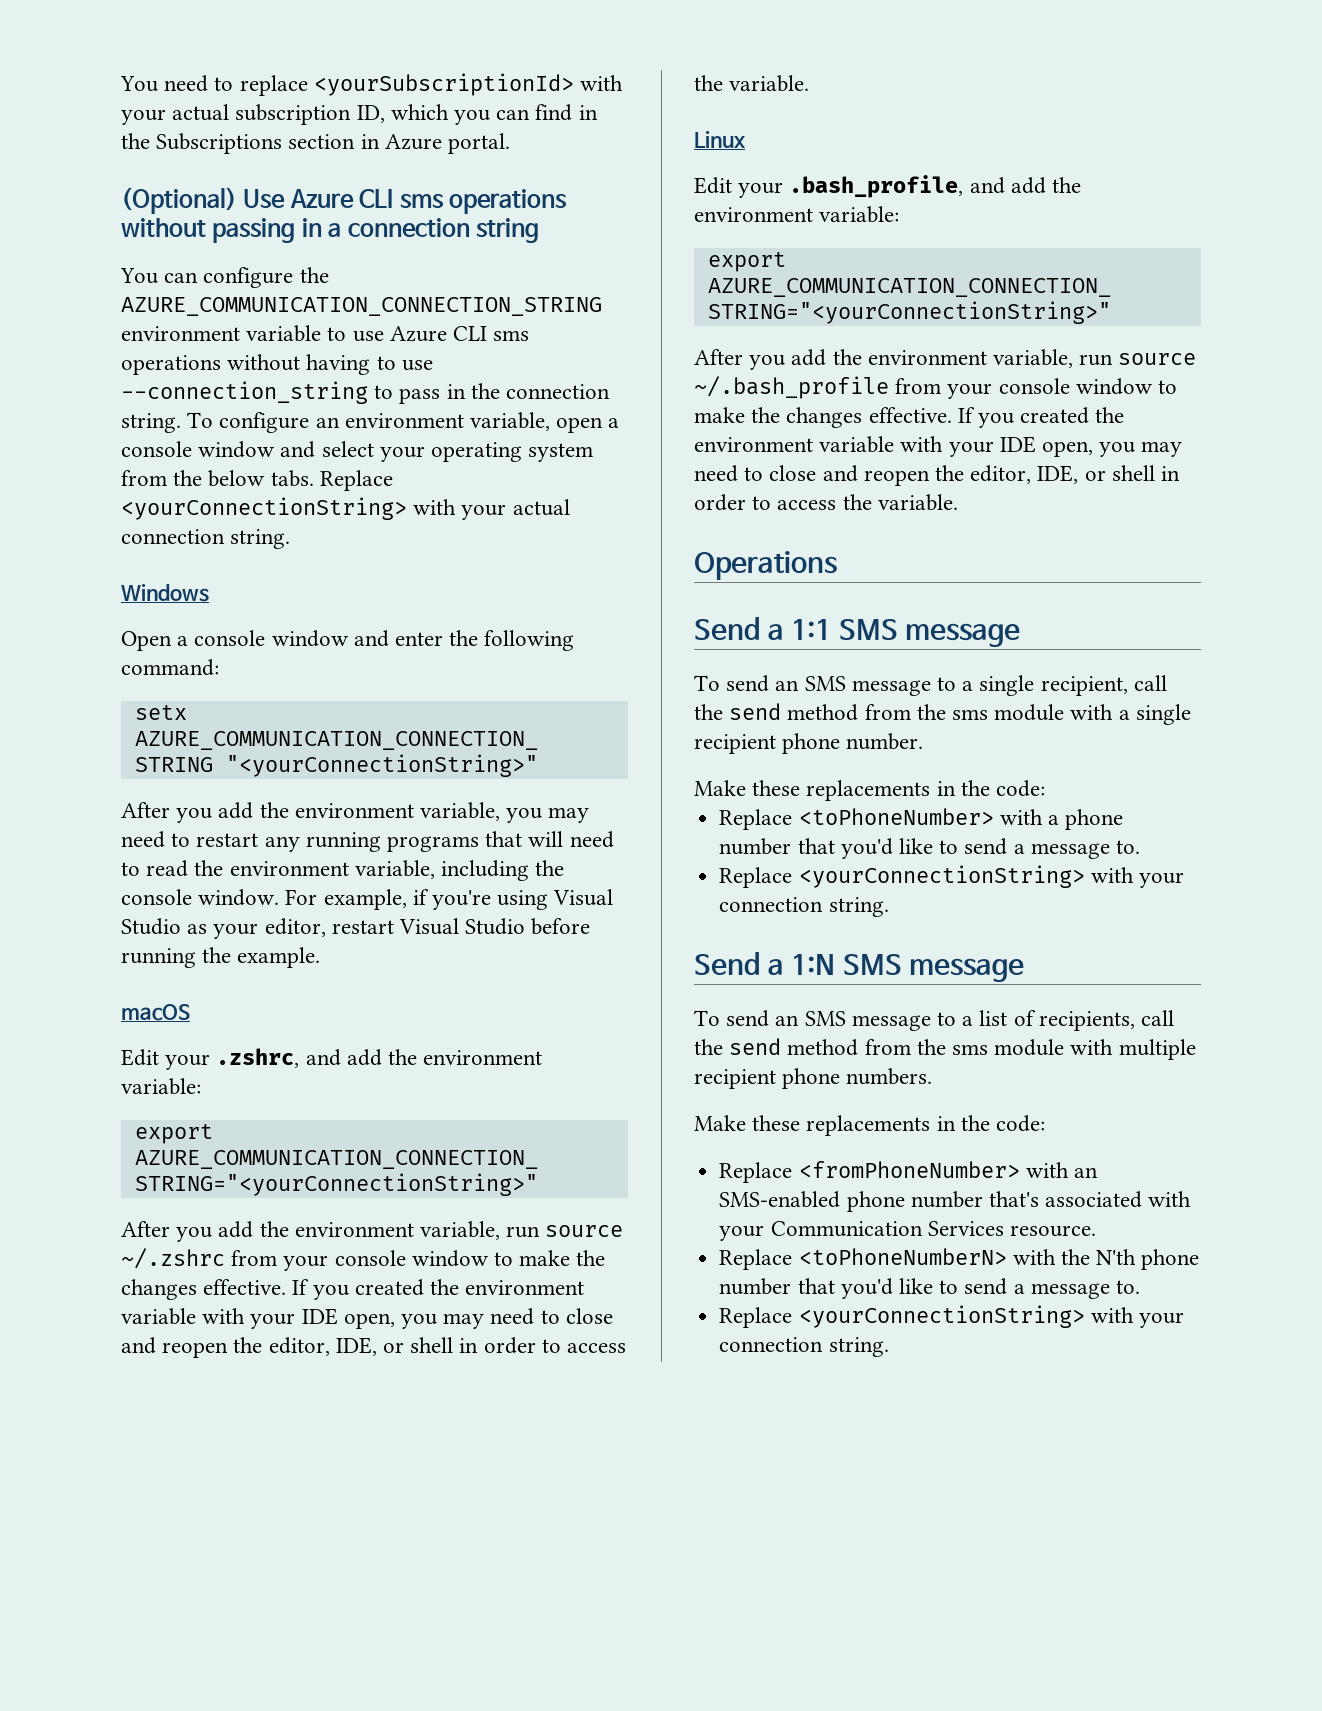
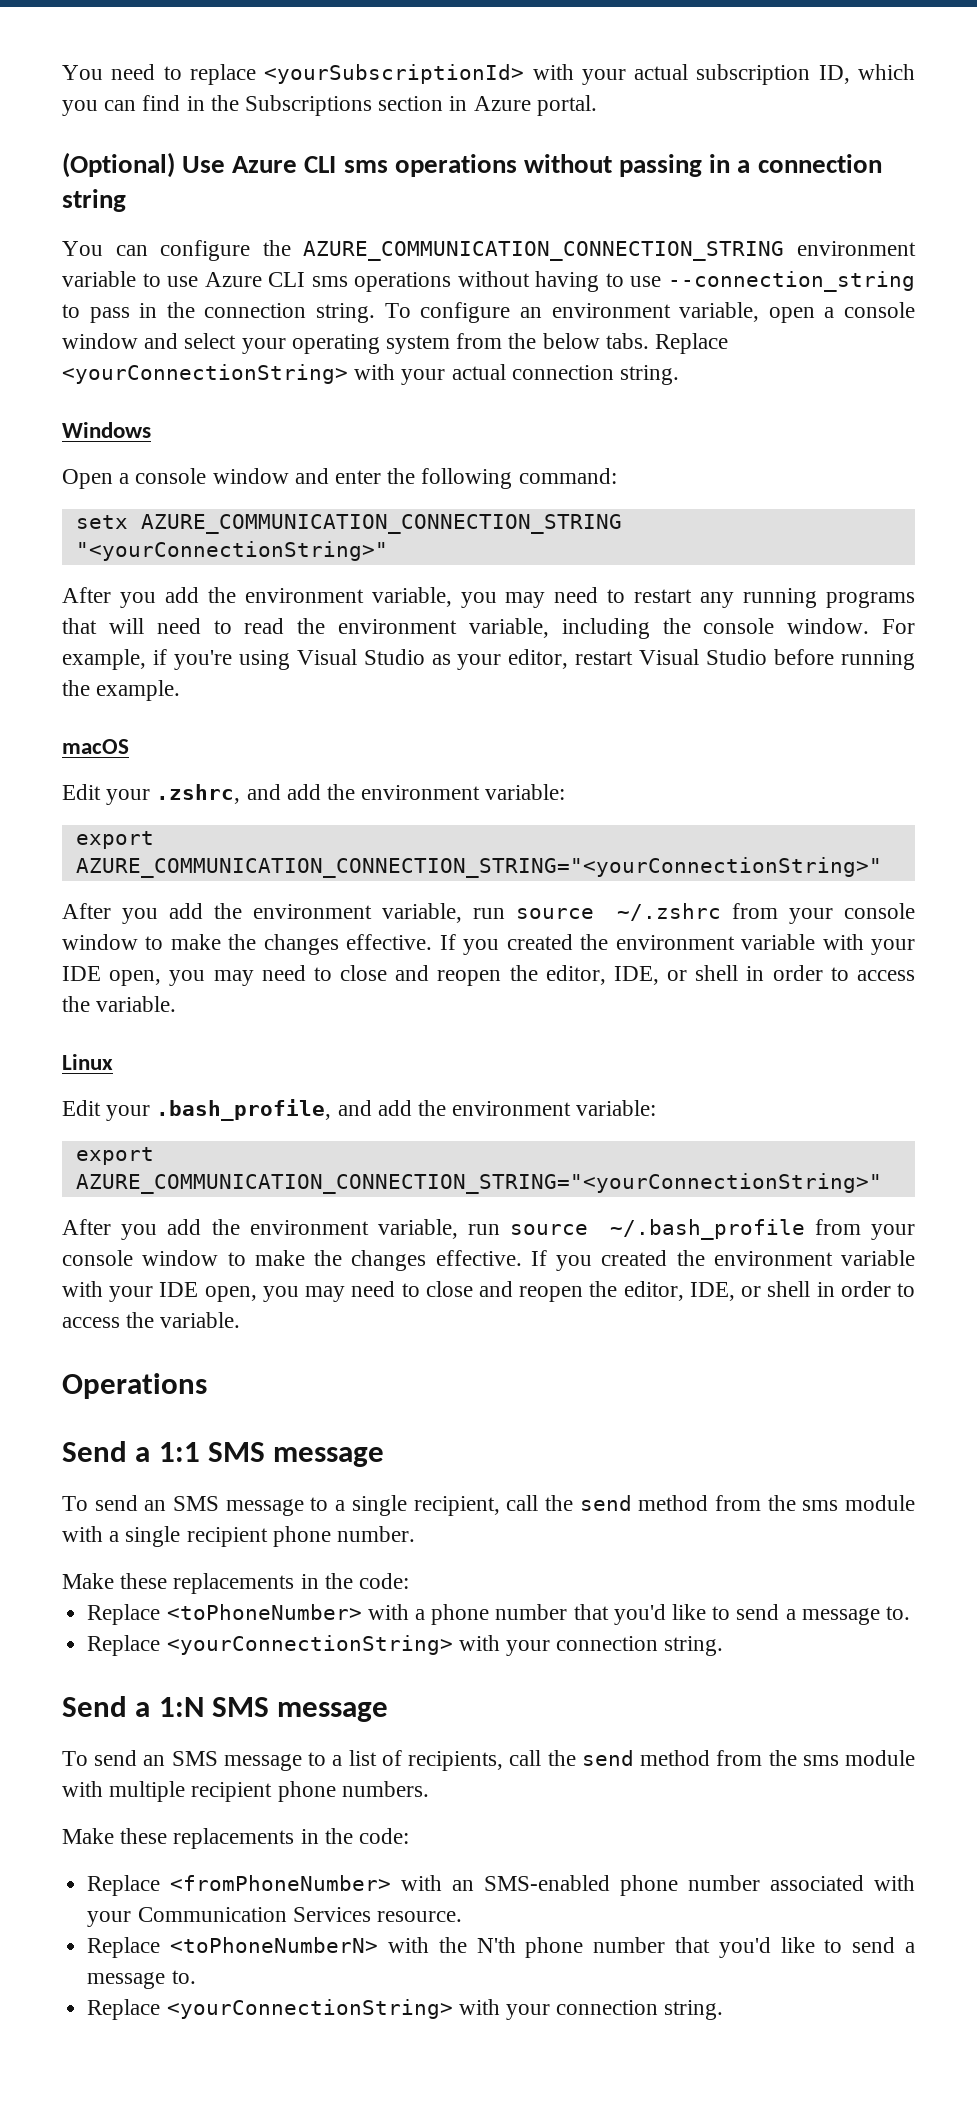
[988,1191,1039,1207] that's -> (761, 1883) none

